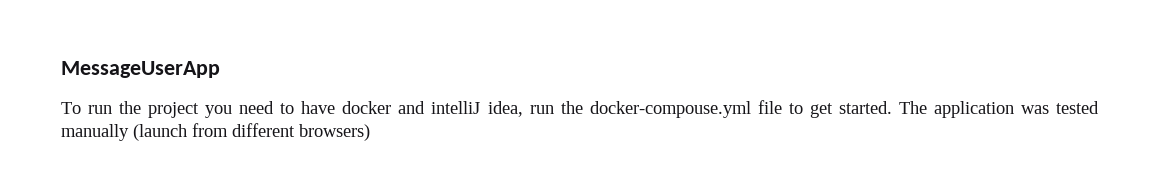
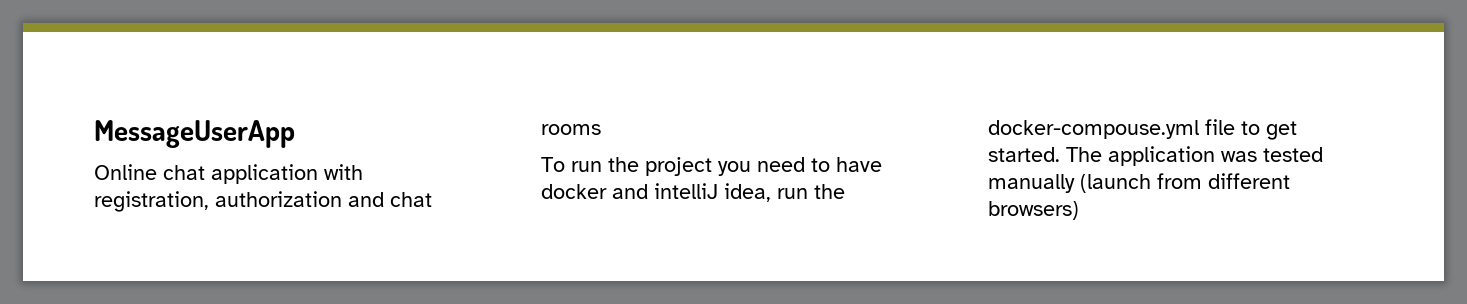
(220, 69) none -> [94,164,363,184] [94,191,432,212] [541,124,601,135] // Online chat application with registration, authorization and chat rooms

